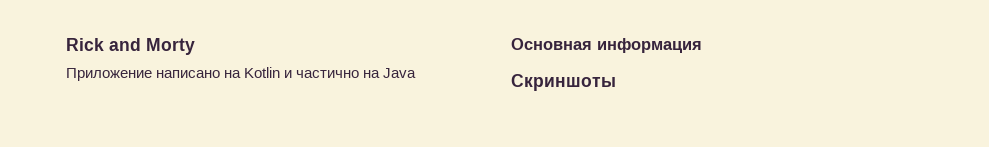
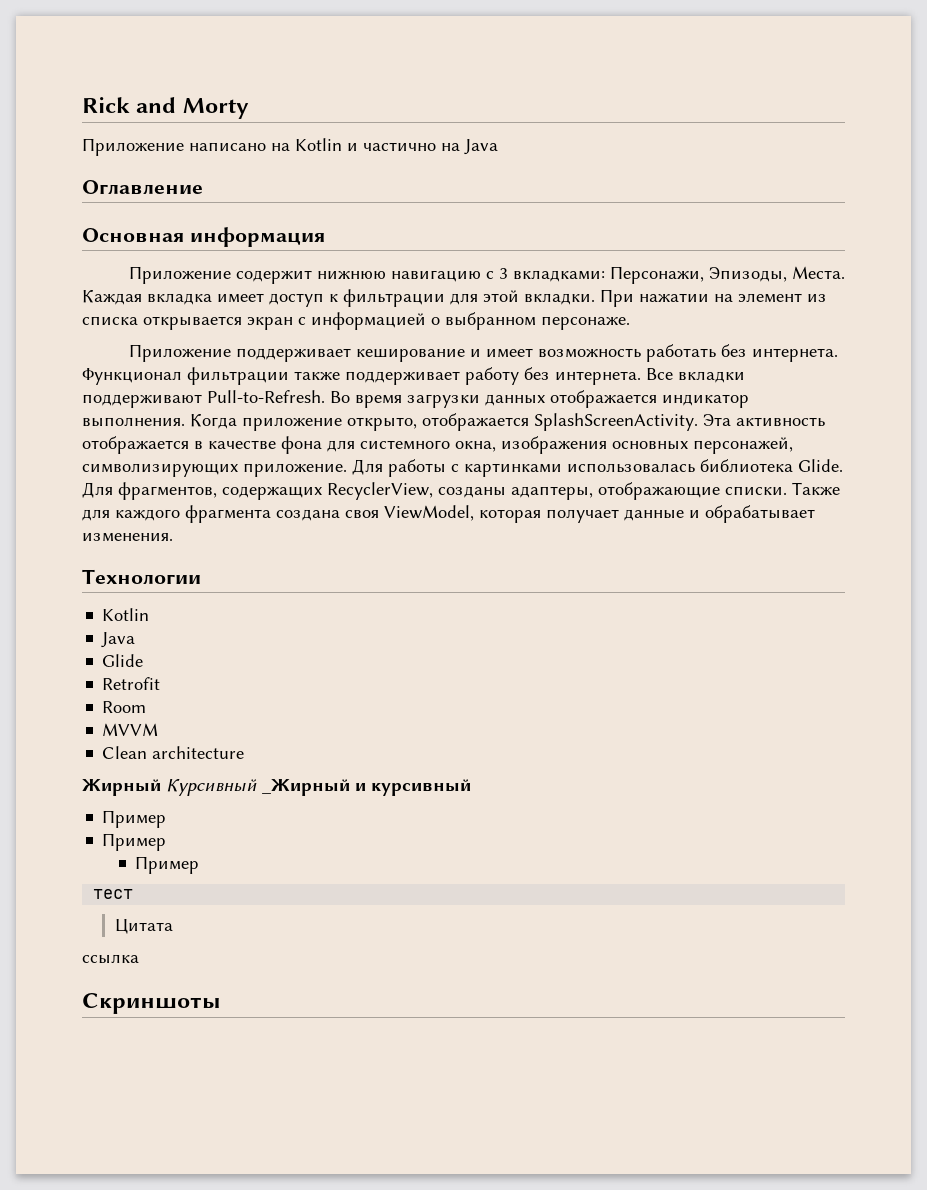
(417, 73) none -> [82,180,203,195] // Оглавление
(702, 45) none -> [128,266,845,284] [82,289,827,307] [82,312,630,330] [128,344,838,362] [82,367,745,385] [82,390,749,408] [82,413,825,431] [82,436,793,454] [82,459,843,477] [82,482,840,500] [82,505,815,523] [82,533,173,542] [82,569,201,584] [102,608,150,621] [101,632,136,648] [102,654,144,667] [102,677,161,690] [102,701,147,713] [102,723,159,736] [102,746,245,759] [82,779,471,796] [102,810,167,828] [102,833,167,851] [135,856,200,874] [93,889,134,899] [114,919,173,934] [82,954,139,964] // Приложение содержит нижнюю навигацию с 3 вкладками: Персонажи, Эпизоды, Места. Каждая вкладка имеет доступ к фильтрации для этой вкладки. При нажатии на элемент из списка открывается экран с информацией о выбранном персонаже. // Приложение поддерживает кеширование и имеет возможность работать без интернета. Функционал фильтрации также поддерживает работу без интернета. Все вкладки поддерживают Pull-to-Refresh. Во время загрузки данных отображается индикатор выполнения. Когда приложение открыто, отображается SplashScreenActivity. Эта активность отображается в качестве фона для системного окна, изображения основных персонажей, символизирующих приложение. Для работы с картинками использовалась библиотека Glide. Для фрагментов, содержащих RecyclerView, созданы адаптеры, отображающие списки. Также для каждого фрагмента создана своя ViewModel, которая получает данные и обрабатывает изменения. // Технологии // Kotlin // Java // Glide // Retrofit // Room // MVVM // Clean architecture // Жирный Курсивный _Жирный и курсивный // Пример // Пример // Пример // тест // Цитата // ссылка

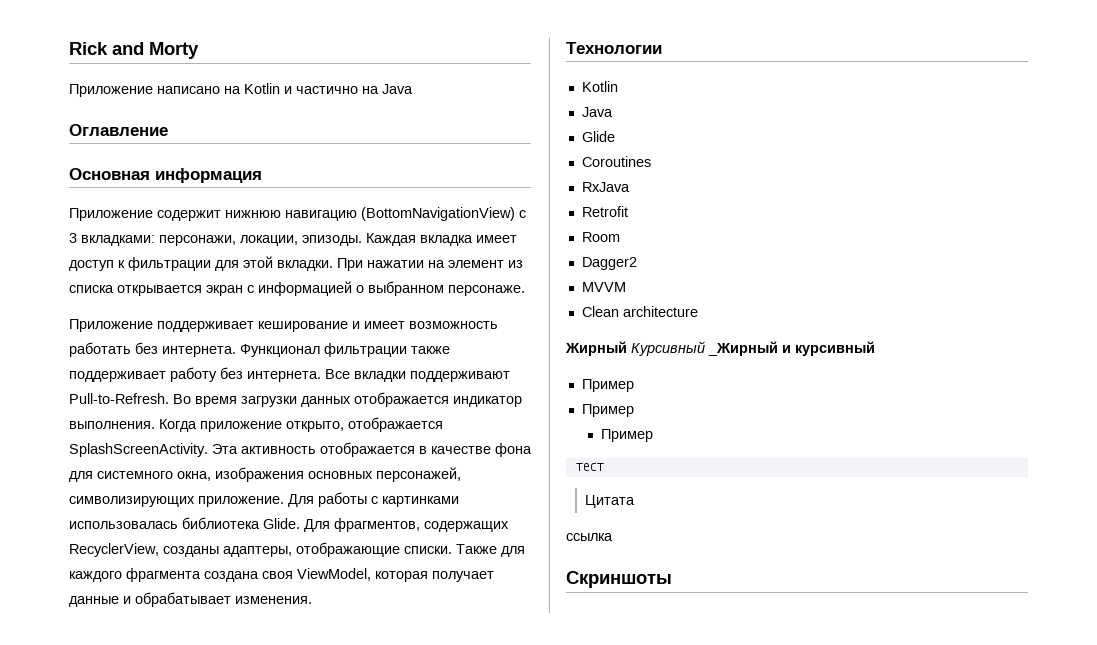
(481, 276) none -> [361,207,515,221] (BottomNavigationView)
[609,266,845,284] Персонажи, Эпизоды, Места. -> [159,235,362,246] персонажи, локации, эпизоды.
(144, 660) none -> [581,156,651,167] [581,182,630,192] // Coroutines // RxJava
(147, 707) none -> [581,257,637,270] // Dagger2

